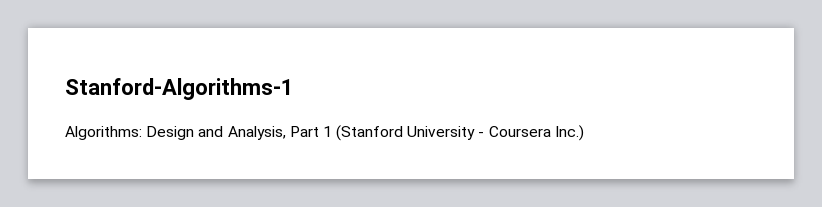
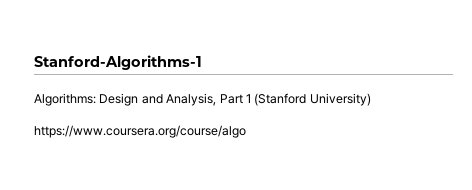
[407,125,584,141] University - Coursera Inc.) -> [309,93,371,106] [34,125,246,138] University) // https://www.coursera.org/course/algo

